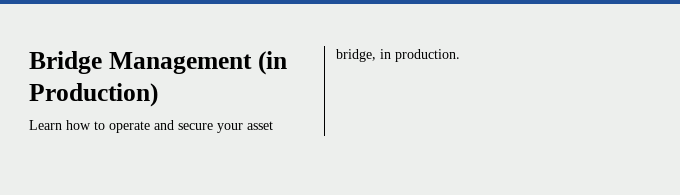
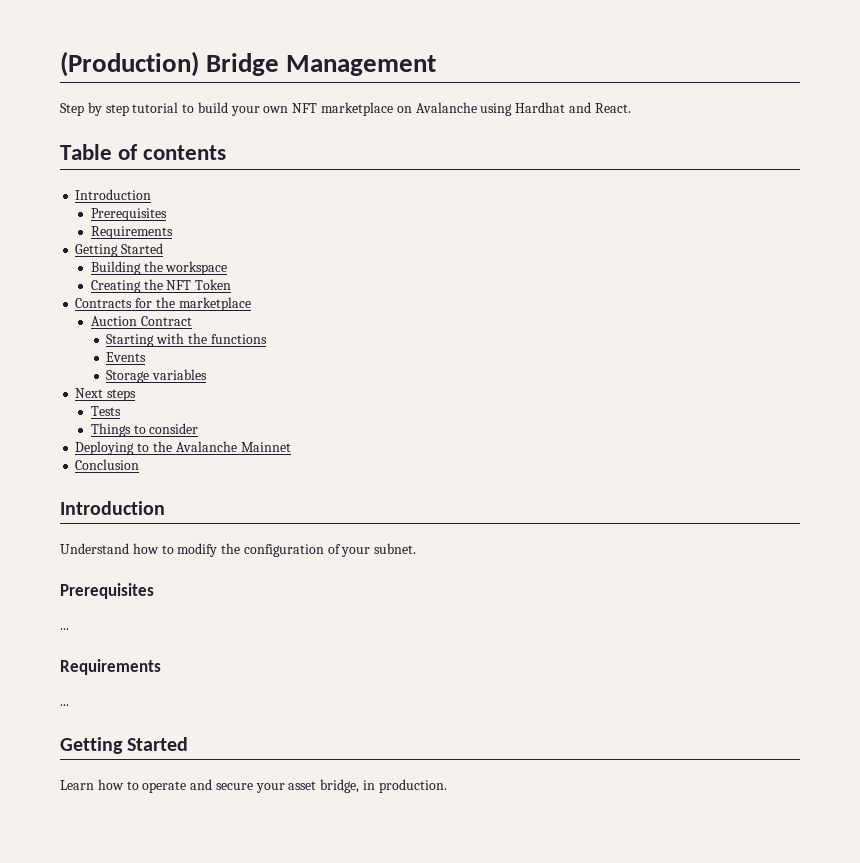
(29, 62) none -> [60,51,199,77] (Production)
[257,51,287,75] [29,83,158,107] (in Production) -> [60,102,631,116] [60,144,227,160] [75,189,152,200] [90,208,167,221] [90,226,173,239] [75,243,164,257] [90,261,228,275] [90,279,232,293] [75,297,251,311] [90,316,192,326] [106,333,267,347] [106,352,147,362] [106,369,208,383] [75,388,137,401] [90,406,121,416] [90,423,199,437] [75,441,291,455] [75,459,140,470] [60,501,165,515] [60,543,417,557] [60,583,154,599] [60,628,69,630] [60,659,161,675] [60,704,69,706] [60,737,189,754] // Step by step tutorial to build your own NFT marketplace on Avalanche using Hardhat and React. // Table of contents // Introduction // Prerequisites // Requirements // Getting Started // Building the workspace // Creating the NFT Token // Contracts for the marketplace // Auction Contract // Starting with the functions // Events // Storage variables // Next steps // Tests // Things to consider // Deploying to the Avalanche Mainnet // Conclusion // Introduction // Understand how to modify the configuration of your subnet. // Prerequisites // ... // Requirements // ... // Getting Started

